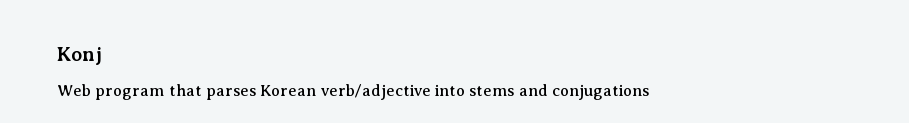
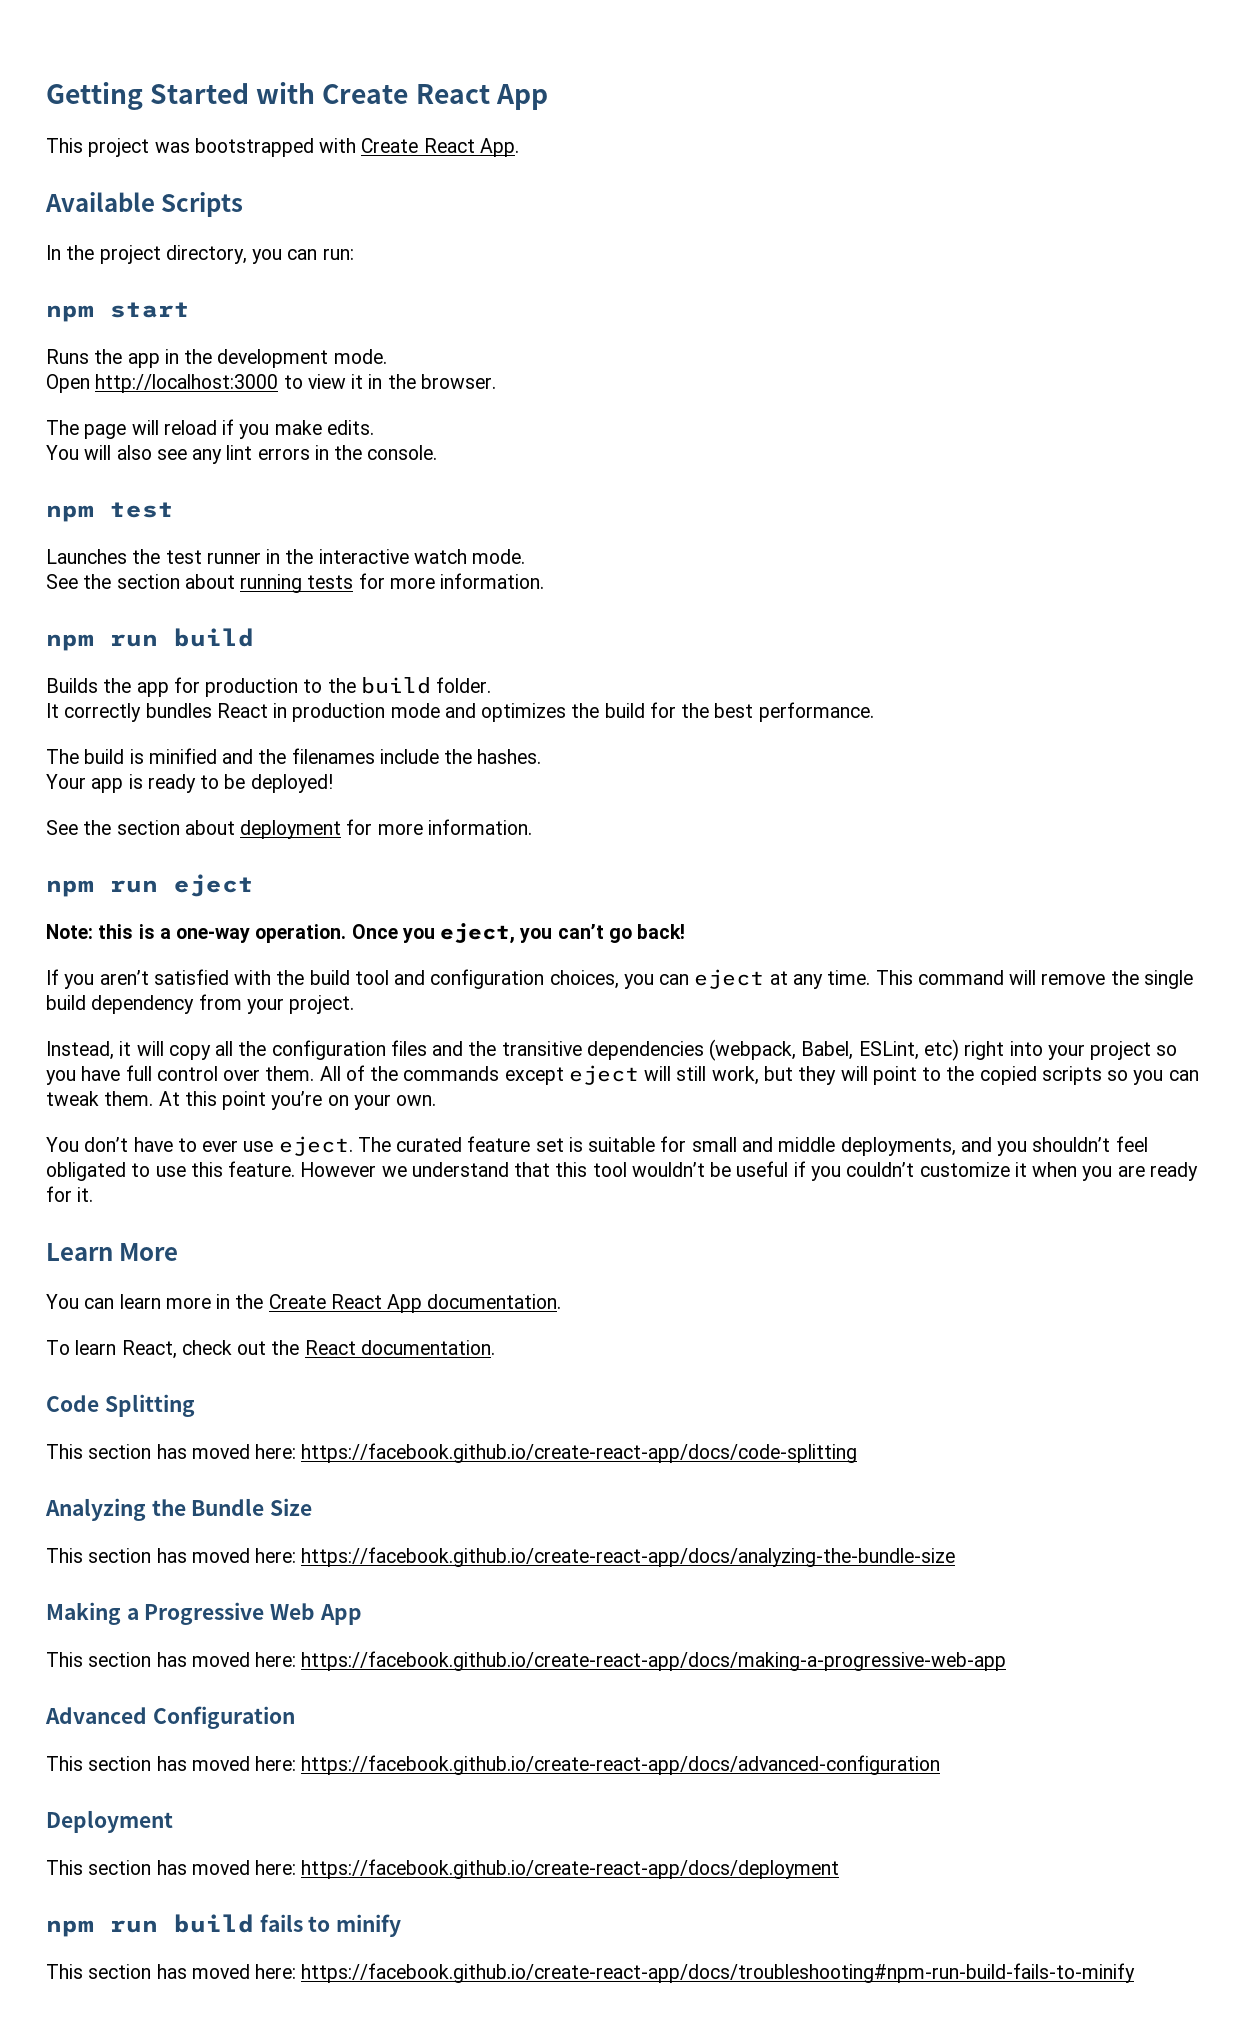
[57,47,102,65] [57,84,649,100] Konj // Web program that parses Korean verb/adjective into stems and conjugations -> [46,82,548,110] [46,138,519,157] [45,192,244,217] [46,245,354,264] [46,302,190,322] [46,349,387,368] [46,374,496,393] [46,419,374,439] [46,445,438,464] [46,502,174,522] [46,549,526,564] [46,573,545,593] [46,628,254,651] [46,677,492,697] [46,702,874,722] [46,748,542,764] [46,774,333,793] [46,819,532,839] [46,874,254,897] [46,923,686,944] [46,969,1193,989] [46,994,355,1014] [46,1039,1178,1061] [46,1065,1199,1085] [46,1091,437,1110] [46,1136,1148,1156] [46,1161,1198,1181] [46,1186,94,1202] [46,1243,179,1261] [46,1294,562,1313] [46,1340,495,1359] [46,1394,195,1417] [46,1443,858,1463] [45,1498,313,1521] [46,1547,956,1567] [46,1602,362,1625] [46,1651,1007,1671] [45,1706,295,1729] [46,1755,941,1775] [46,1810,173,1833] [46,1859,840,1879] [46,1914,402,1937] [46,1963,1136,1983] Getting Started with Create React App // This project was bootstrapped with Create React App. // Available Scripts // In the project directory, you can run: // npm start // Runs the app in the development mode. // Open http://localhost:3000 to view it in the browser. // The page will reload if you make edits. // You will also see any lint errors in the console. // npm test // Launches the test runner in the interactive watch mode. // See the section about running tests for more information. // npm run build // Builds the app for production to the build folder. // It correctly bundles React in production mode and optimizes the build for the best performance. // The build is minified and the filenames include the hashes. // Your app is ready to be deployed! // See the section about deployment for more information. // npm run eject // Note: this is a one-way operation. Once you eject, you can’t go back! // If you aren’t satisfied with the build tool and configuration choices, you can eject at any time. This command will remove the single build dependency from your project. // Instead, it will copy all the configuration files and the transitive dependencies (webpack, Babel, ESLint, etc) right into your project so you have full control over them. All of the commands except eject will still work, but they will point to the copied scripts so you can tweak them. At this point you’re on your own. // You don’t have to ever use eject. The curated feature set is suitable for small and middle deployments, and you shouldn’t feel obligated to use this feature. However we understand that this tool wouldn’t be useful if you couldn’t customize it when you are ready for it. // Learn More // You can learn more in the Create React App documentation. // To learn React, check out the React documentation. // Code Splitting // This section has moved here: https://facebook.github.io/create-react-app/docs/code-splitting // Analyzing the Bundle Size // This section has moved here: https://facebook.github.io/create-react-app/docs/analyzing-the-bundle-size // Making a Progressive Web App // This section has moved here: https://facebook.github.io/create-react-app/docs/making-a-progressive-web-app // Advanced Configuration // This section has moved here: https://facebook.github.io/create-react-app/docs/advanced-configuration // Deployment // This section has moved here: https://facebook.github.io/create-react-app/docs/deployment // npm run build fails to minify // This section has moved here: https://facebook.github.io/create-react-app/docs/troubleshooting#npm-run-build-fails-to-minify

